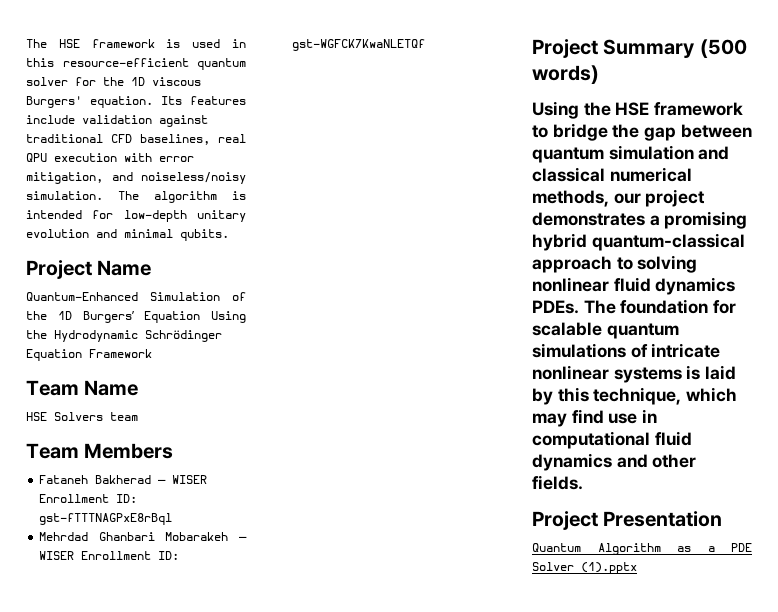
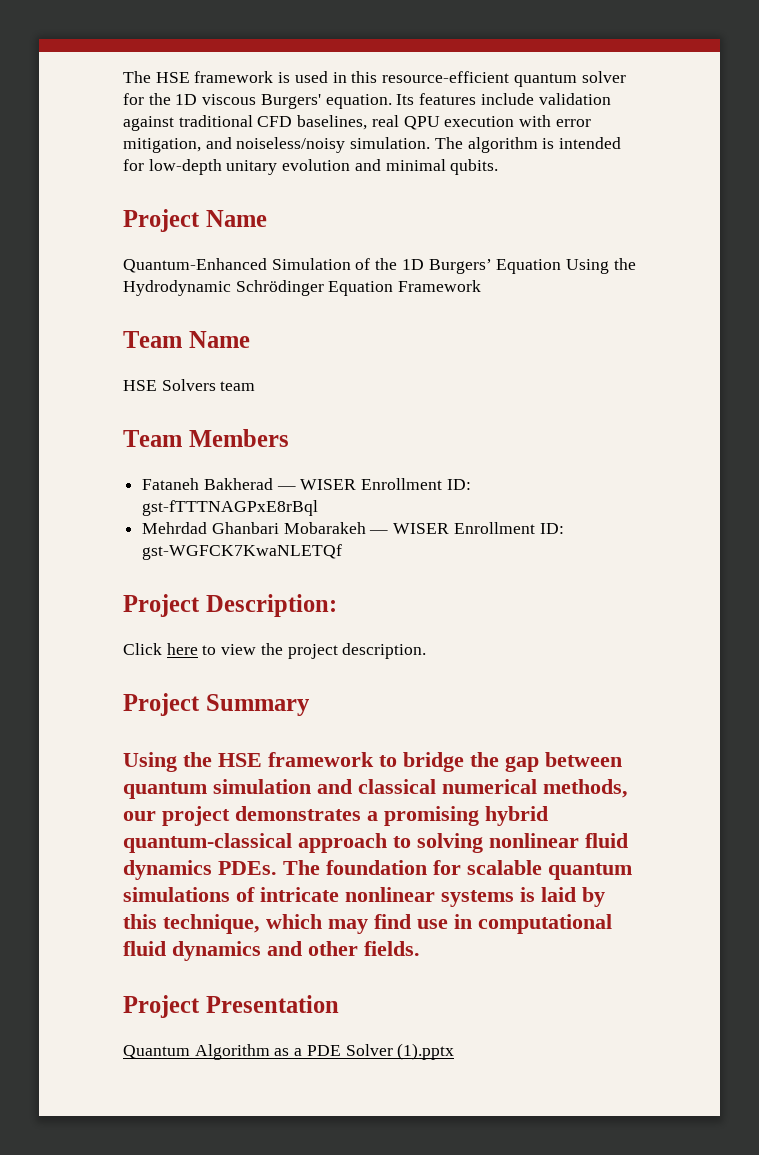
(426, 45) none -> [123,594,337,617] [123,643,427,659] // Project Description: // Click here to view the project description.
[699,39,747,58] [532,65,599,84] (500 words) -> (310, 705) none

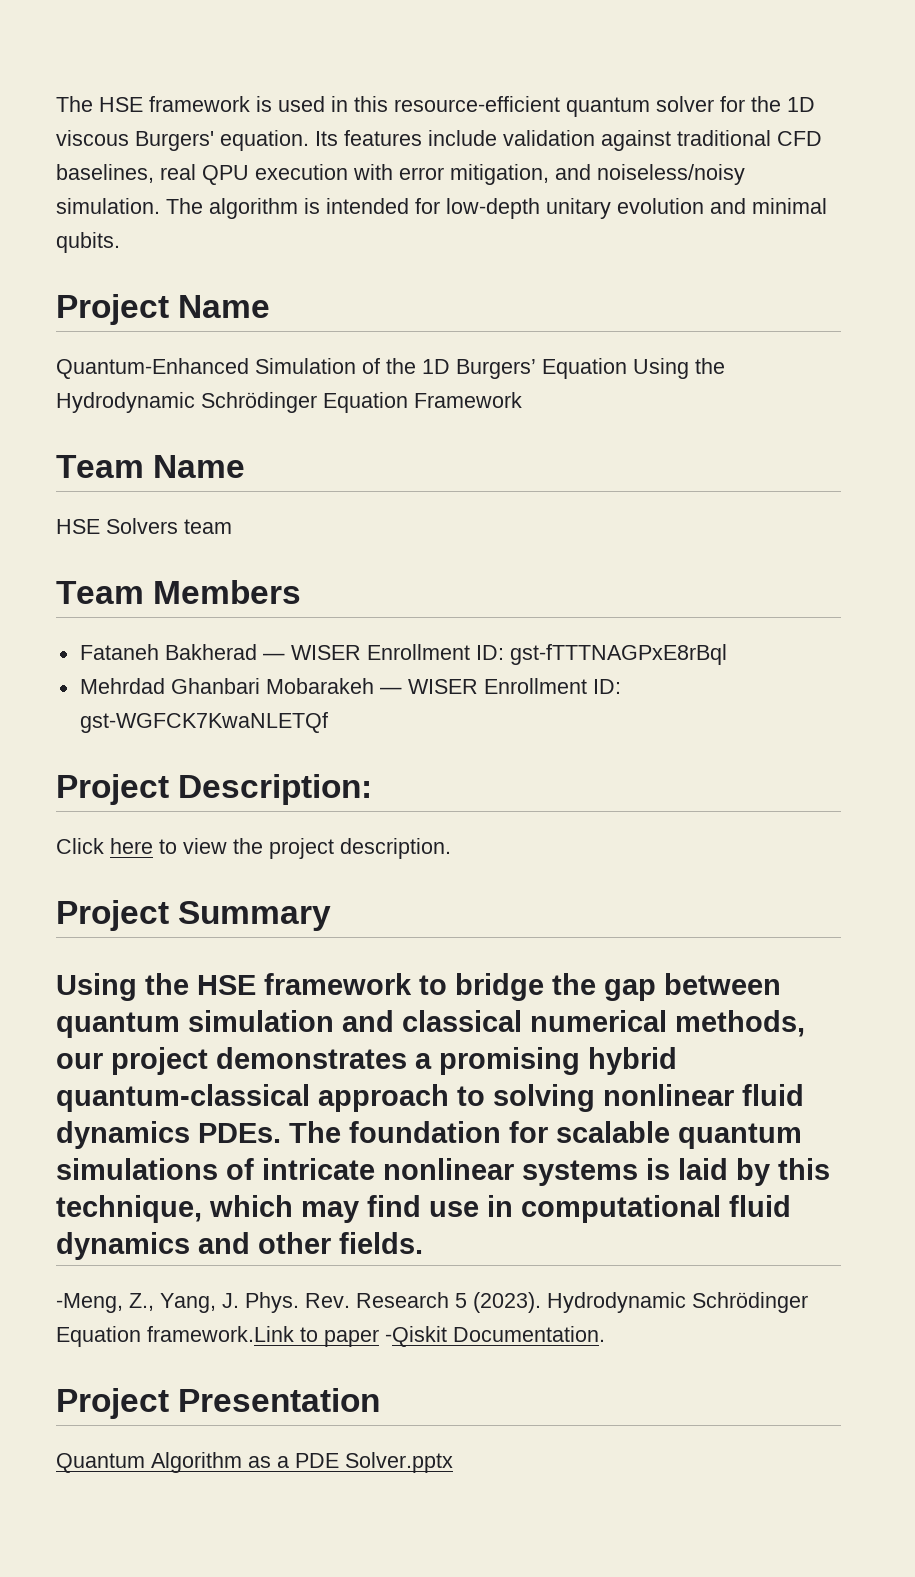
(420, 948) none -> [56,1292,808,1313] [56,1326,605,1347] // -Meng, Z., Yang, J. Phys. Rev. Research 5 (2023). Hydrodynamic Schrödinger Equation framework.Link to paper -Qiskit Documentation.
[345,1043,455,1060] Solver (1).pptx -> [345,1452,453,1473] Solver.pptx

